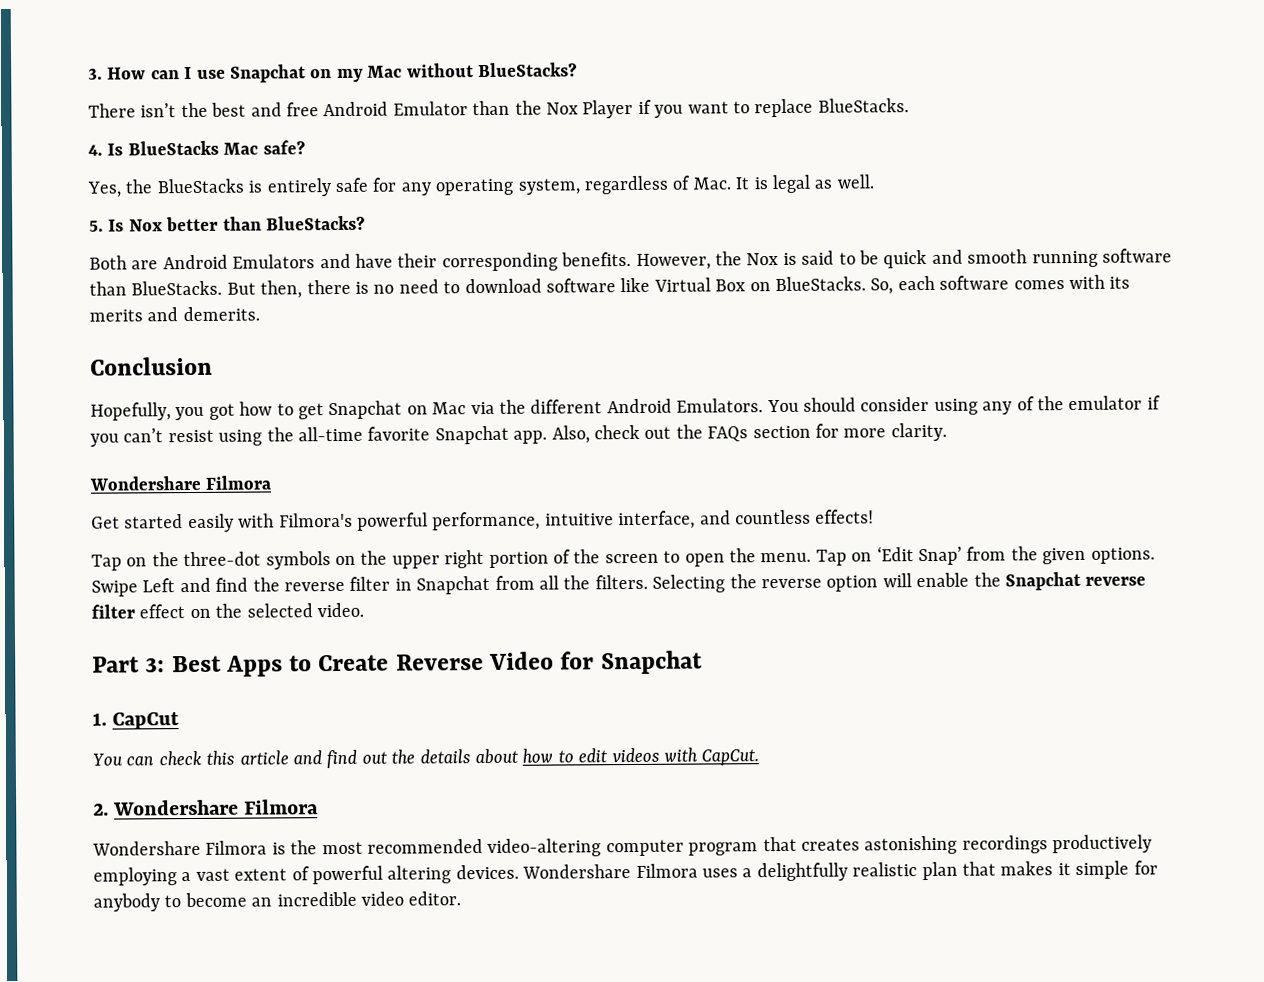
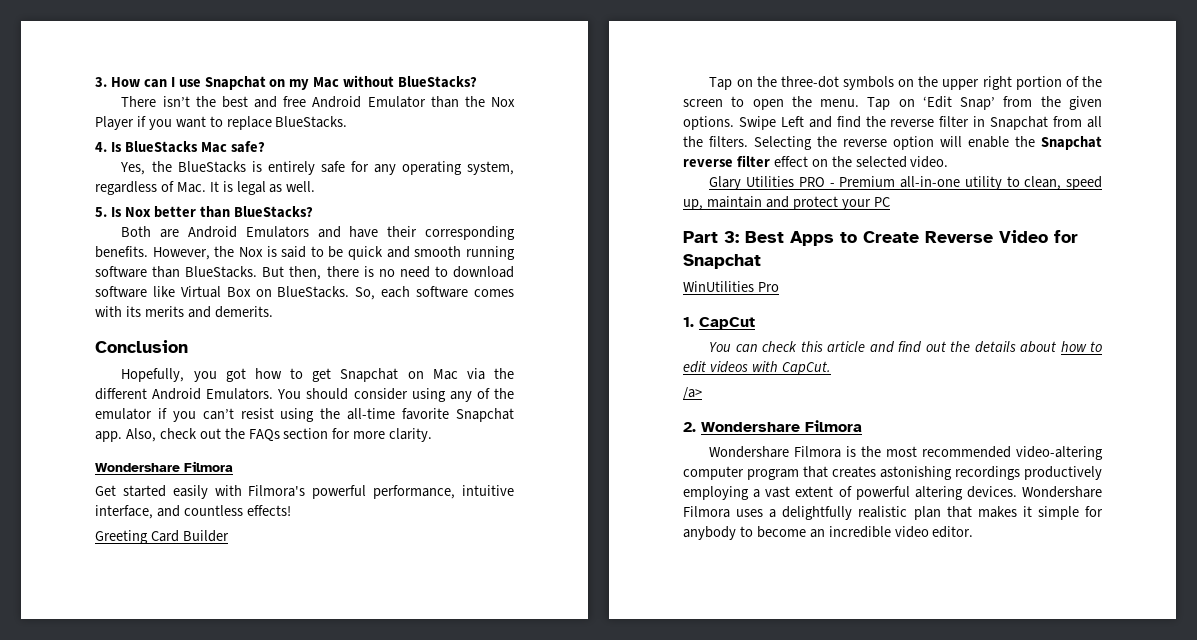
(875, 516) none -> [95,530,229,544] // Greeting Card Builder
(364, 610) none -> [709,176,1102,190] [683,196,890,210] // Glary Utilities PRO - Premium all-in-one utility to clean, speed up, maintain and protect your PC
(703, 662) none -> [683,281,779,292] // WinUtilities Pro
(760, 757) none -> [683,387,702,400] // /a>

